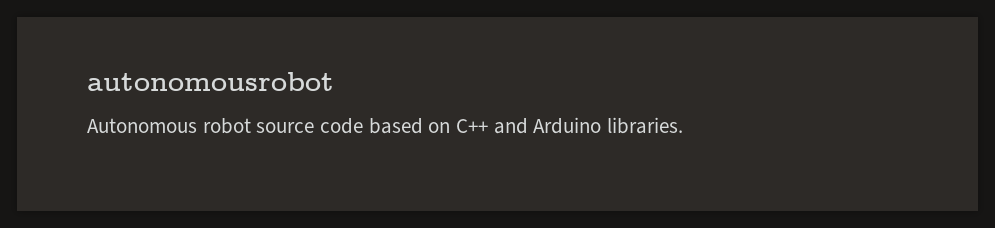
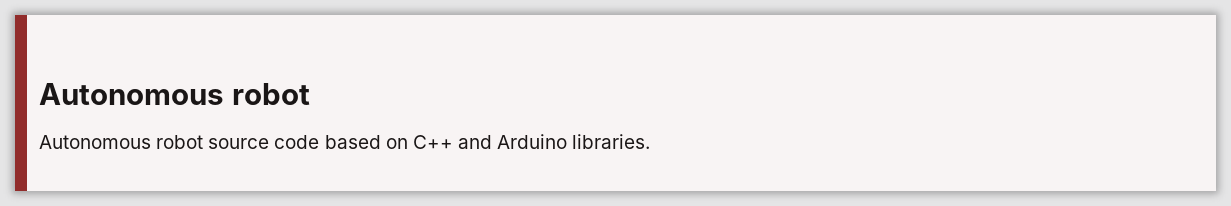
[87,72,334,91] autonomousrobot -> [39,83,310,105] Autonomous robot

